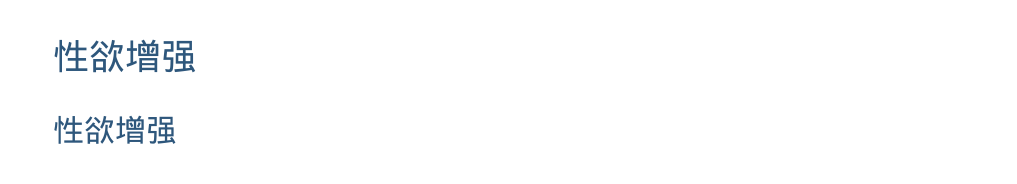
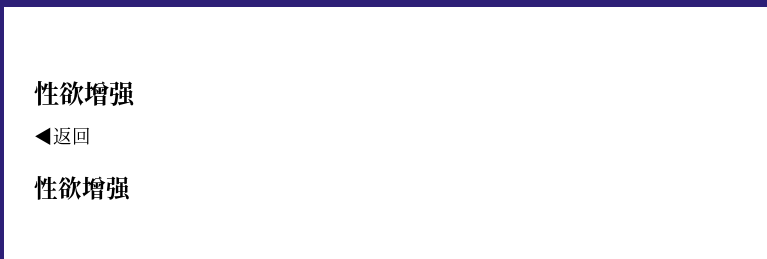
[53,39,197,73] 性欲增强 -> [34,80,136,108] [34,127,91,145] 性欲增强 // ◀返回

